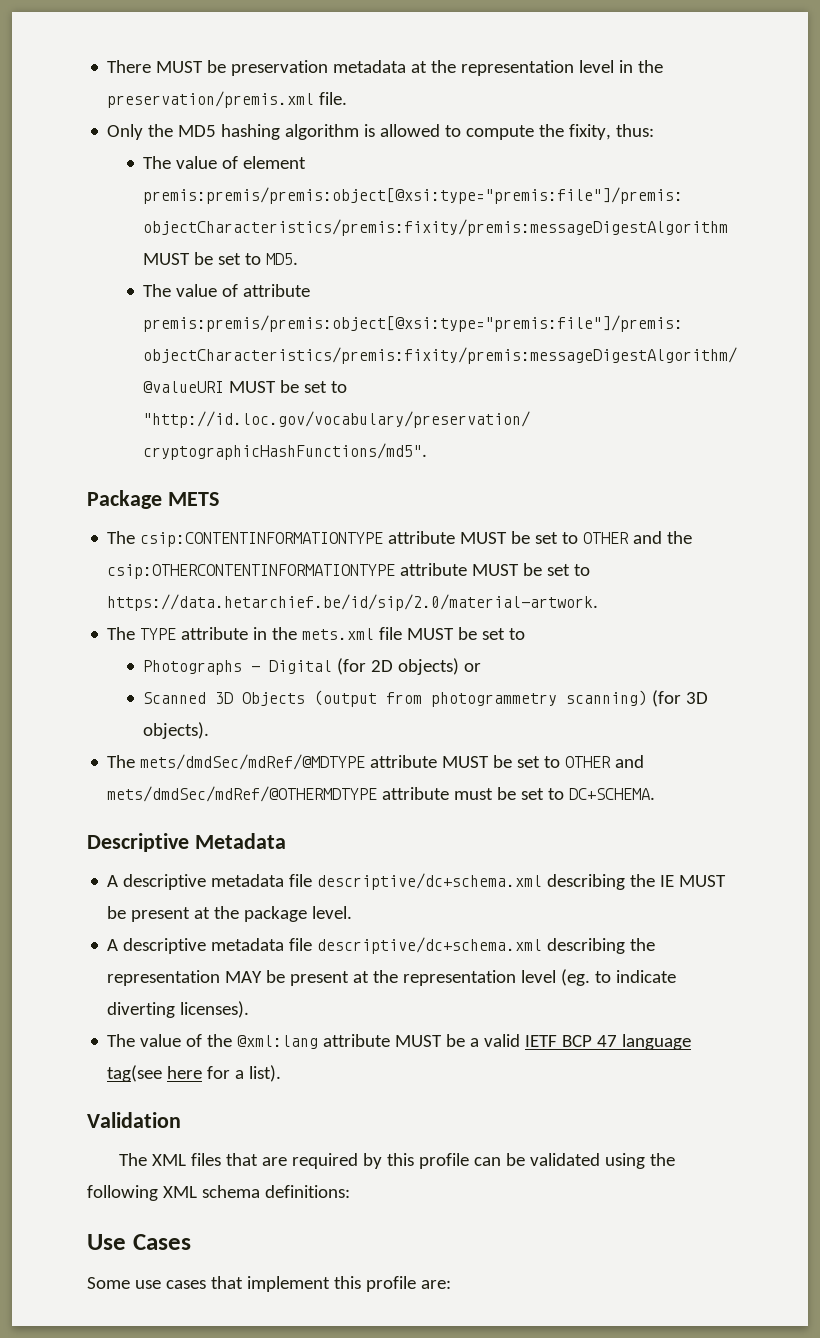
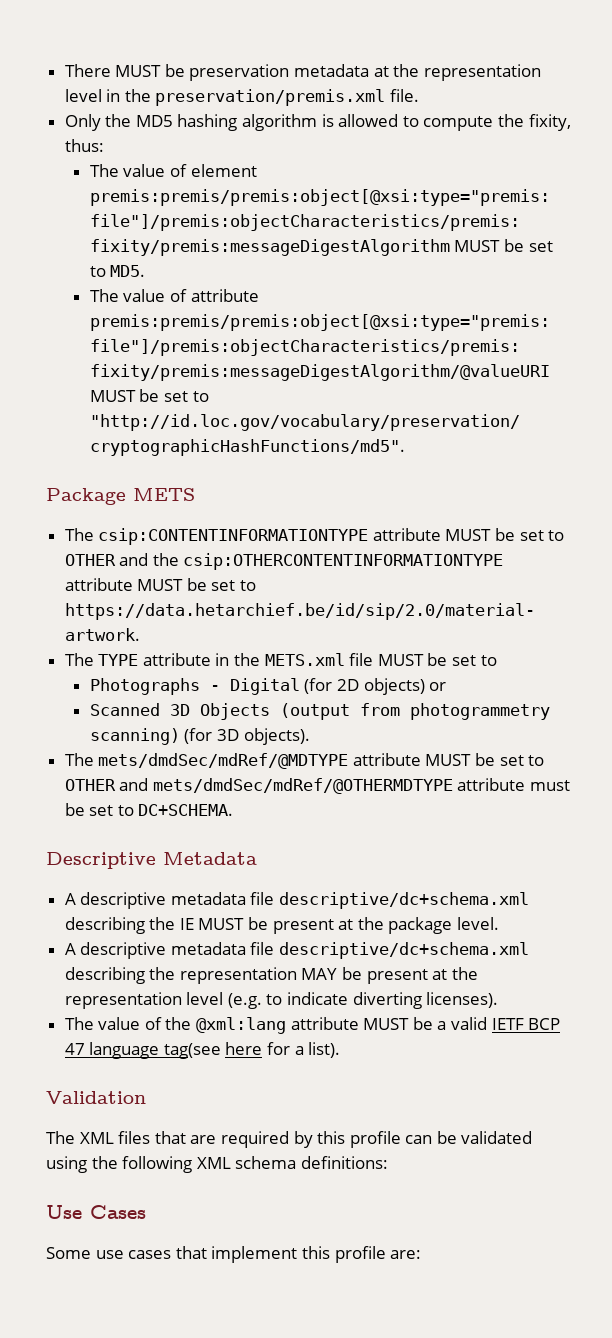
[302,628,375,640] mets.xml -> [264,653,345,666] METS.xml
[561,969,591,986] (eg. -> [227,993,262,1009] (e.g.

